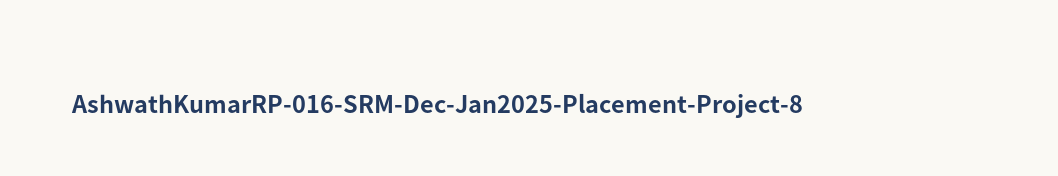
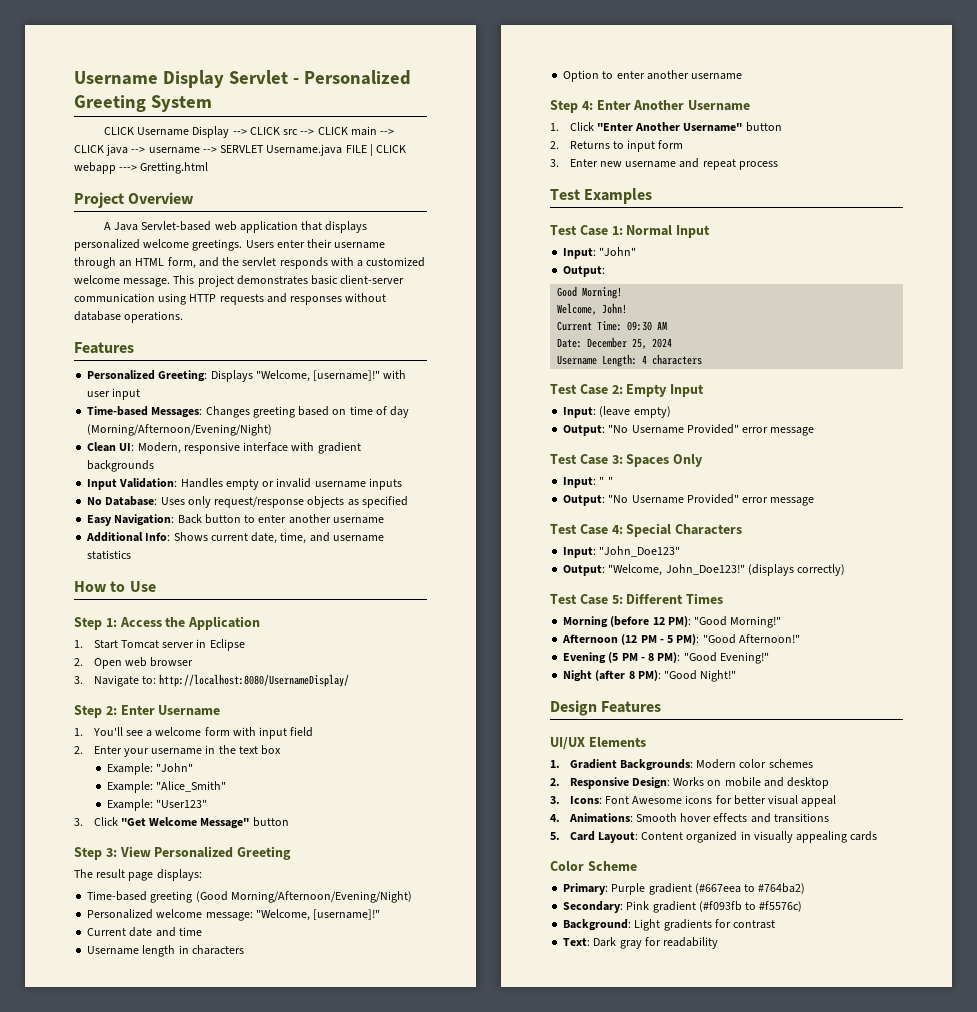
[71,93,803,118] AshwathKumarRP-016-SRM-Dec-Jan2025-Placement-Project-8 -> [74,70,411,88] [74,95,212,112] [103,126,395,138] [74,144,407,156] [74,162,209,174] [74,192,195,208] [103,221,368,233] [74,239,386,251] [74,257,426,269] [74,275,405,287] [74,293,387,305] [74,311,184,323] [74,342,134,354] [87,370,407,382] [87,388,141,400] [87,406,410,418] [87,424,273,436] [87,442,361,454] [87,460,155,472] [87,478,402,490] [87,496,408,508] [87,514,384,526] [86,532,384,544] [87,550,132,560] [74,581,156,592] [74,616,261,630] [74,639,245,651] [74,657,194,669] [74,674,350,687] [74,705,221,718] [74,727,314,739] [74,745,282,757] [106,763,194,775] [106,781,227,793] [106,799,208,811] [74,817,289,829] [74,846,292,860] [74,869,202,881] [87,891,412,903] [87,909,381,921] [87,927,202,937] [87,945,244,957] [563,70,743,82] [550,100,751,113] [550,122,782,132] [550,140,684,152] [550,158,778,170] [550,188,653,204] [550,225,711,238] [563,247,637,259] [563,266,606,277] [557,286,623,299] [557,303,628,315] [557,321,668,331] [557,337,673,349] [557,354,703,367] [550,384,705,397] [563,406,671,418] [563,424,815,436] [550,454,704,467] [563,476,613,488] [563,494,815,506] [550,523,743,537] [563,546,681,558] [563,564,846,576] [550,593,724,605] [563,616,782,628] [562,634,800,645] [563,652,769,664] [563,670,737,682] [550,700,662,716] [550,737,646,750] [550,759,813,771] [550,777,830,789] [550,795,837,807] [550,813,829,823] [550,831,878,843] [550,861,637,871] [563,883,806,895] [563,901,803,913] [563,919,776,931] [563,937,719,949] Username Display Servlet - Personalized Greeting System // CLICK Username Display --> CLICK src --> CLICK main --> CLICK java --> username --> SERVLET Username.java FILE | CLICK webapp ---> Gretting.html // Project Overview // A Java Servlet-based web application that displays personalized welcome greetings. Users enter their username through an HTML form, and the servlet responds with a customized welcome message. This project demonstrates basic client-server communication using HTTP requests and responses without database operations. // Features // Personalized Greeting: Displays "Welcome, [username]!" with user input // Time-based Messages: Changes greeting based on time of day (Morning/Afternoon/Evening/Night) // Clean UI: Modern, responsive interface with gradient backgrounds // Input Validation: Handles empty or invalid username inputs // No Database: Uses only request/response objects as specified // Easy Navigation: Back button to enter another username // Additional Info: Shows current date, time, and username statistics // How to Use // Step 1: Access the Application // 1. Start Tomcat server in Eclipse // 2. Open web browser // 3. Navigate to: http://localhost:8080/UsernameDisplay/ // Step 2: Enter Username // 1. You'll see a welcome form with input field // 2. Enter your username in the text box // Example: "John" // Example: "Alice_Smith" // Example: "User123" // 3. Click "Get Welcome Message" button // Step 3: View Personalized Greeting // The result page displays: // Time-based greeting (Good Morning/Afternoon/Evening/Night) // Personalized welcome message: "Welcome, [username]!" // Current date and time // Username length in characters // Option to enter another username // Step 4: Enter Another Username // 1. Click "Enter Another Username" button // 2. Returns to input form // 3. Enter new username and repeat process // Test Examples // Test Case 1: Normal Input // Input: "John" // Output: // Good Morning! // Welcome, John! // Current Time: 09:30 AM // Date: December 25, 2024 // Username Length: 4 characters // Test Case 2: Empty Input // Input: (leave empty) // Output: "No Username Provided" error message // Test Case 3: Spaces Only // Input: " " // Output: "No Username Provided" error message // Test Case 4: Special Characters // Input: "John_Doe123" // Output: "Welcome, John_Doe123!" (displays correctly) // Test Case 5: Different Times // Morning (before 12 PM): "Good Morning!" // Afternoon (12 PM - 5 PM): "Good Afternoon!" // Evening (5 PM - 8 PM): "Good Evening!" // Night (after 8 PM): "Good Night!" // Design Features // UI/UX Elements // 1. Gradient Backgrounds: Modern color schemes // 2. Responsive Design: Works on mobile and desktop // 3. Icons: Font Awesome icons for better visual appeal // 4. Animations: Smooth hover effects and transitions // 5. Card Layout: Content organized in visually appealing cards // Color Scheme // Primary: Purple gradient (#667eea to #764ba2) // Secondary: Pink gradient (#f093fb to #f5576c) // Background: Light gradients for contrast // Text: Dark gray for readability

